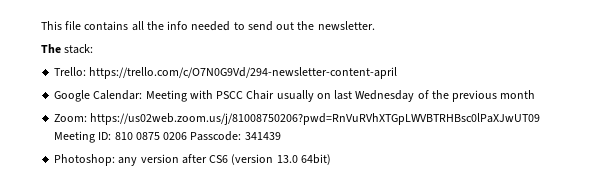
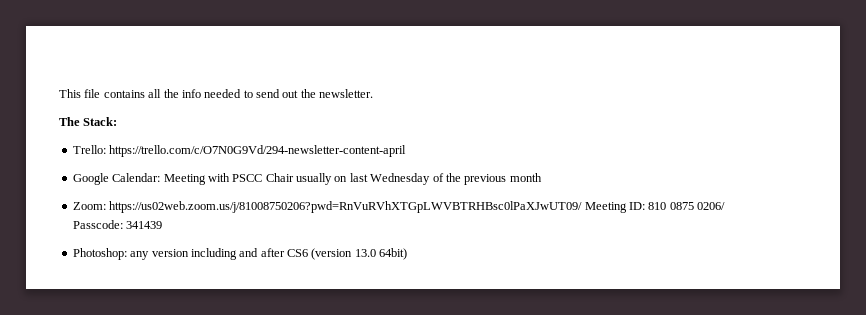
[64,44,94,54] stack: -> [83,117,118,126] Stack:
[90,113,541,125] https://us02web.zoom.us/j/81008750206?pwd=RnVuRVhXTGpLWVBTRHBsc0lPaXJwUT09 -> [109,201,583,213] https://us02web.zoom.us/j/81008750206?pwd=RnVuRVhXTGpLWVBTRHBsc0lPaXJwUT09/
[163,132,188,140] 0206 -> [697,202,725,210] 0206/
(179, 158) none -> [190,248,259,260] including and

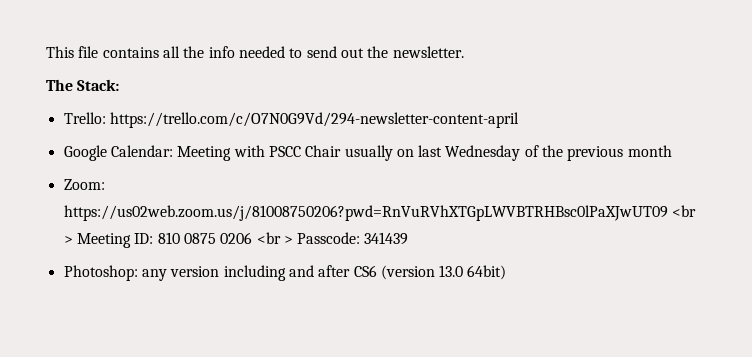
[109,201,583,213] https://us02web.zoom.us/j/81008750206?pwd=RnVuRVhXTGpLWVBTRHBsc0lPaXJwUT09/ -> [63,205,696,221] [63,236,73,244] https://us02web.zoom.us/j/81008750206?pwd=RnVuRVhXTGpLWVBTRHBsc0lPaXJwUT09 <br >
[697,202,725,210] 0206/ -> [220,232,293,244] 0206 <br >

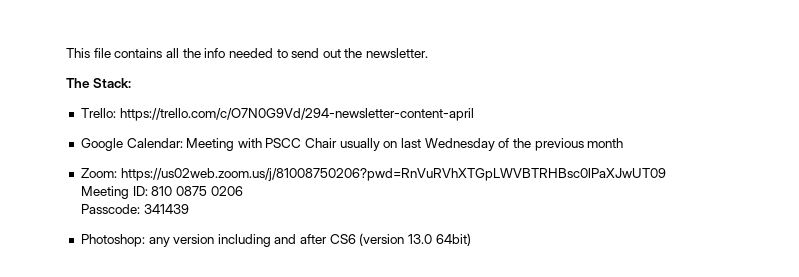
[671,205,696,217] [63,236,73,244] <br > -> (666, 174) //
[256,232,293,244] <br > -> (243, 191) //

